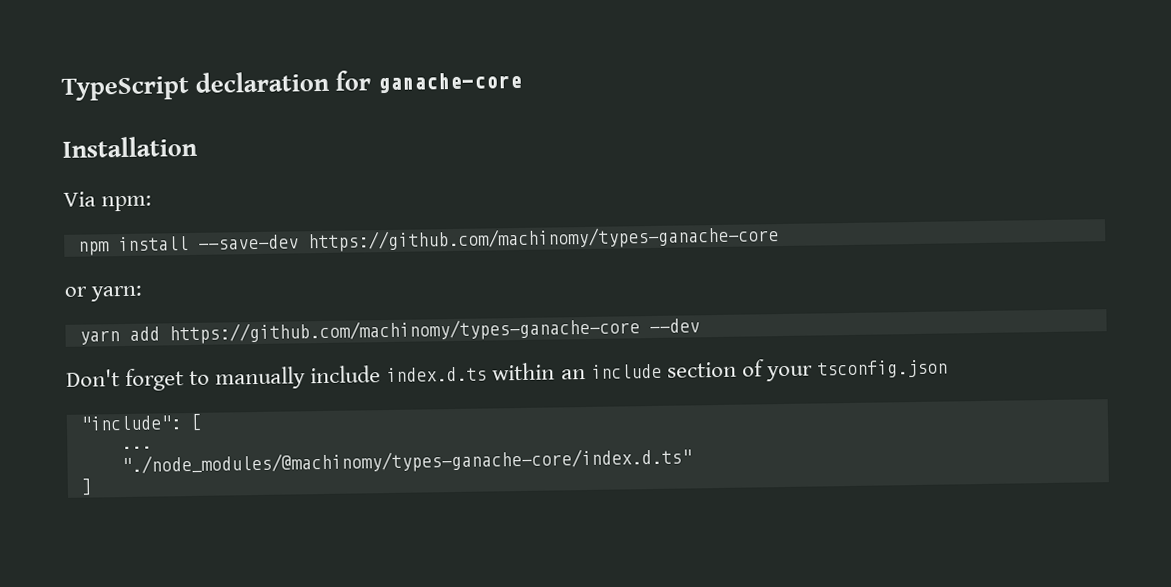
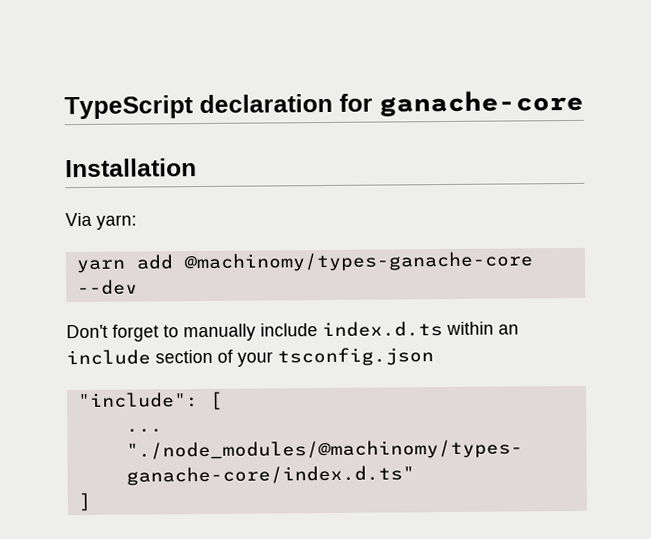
[101,195,153,212] [77,225,779,256] [64,286,87,297] npm: // npm install --save-dev https://github.com/machinomy/types-ganache-core // or -> (92, 219) none
[168,317,640,345] https://github.com/machinomy/types-ganache-core -> [183,251,534,273] @machinomy/types-ganache-core

